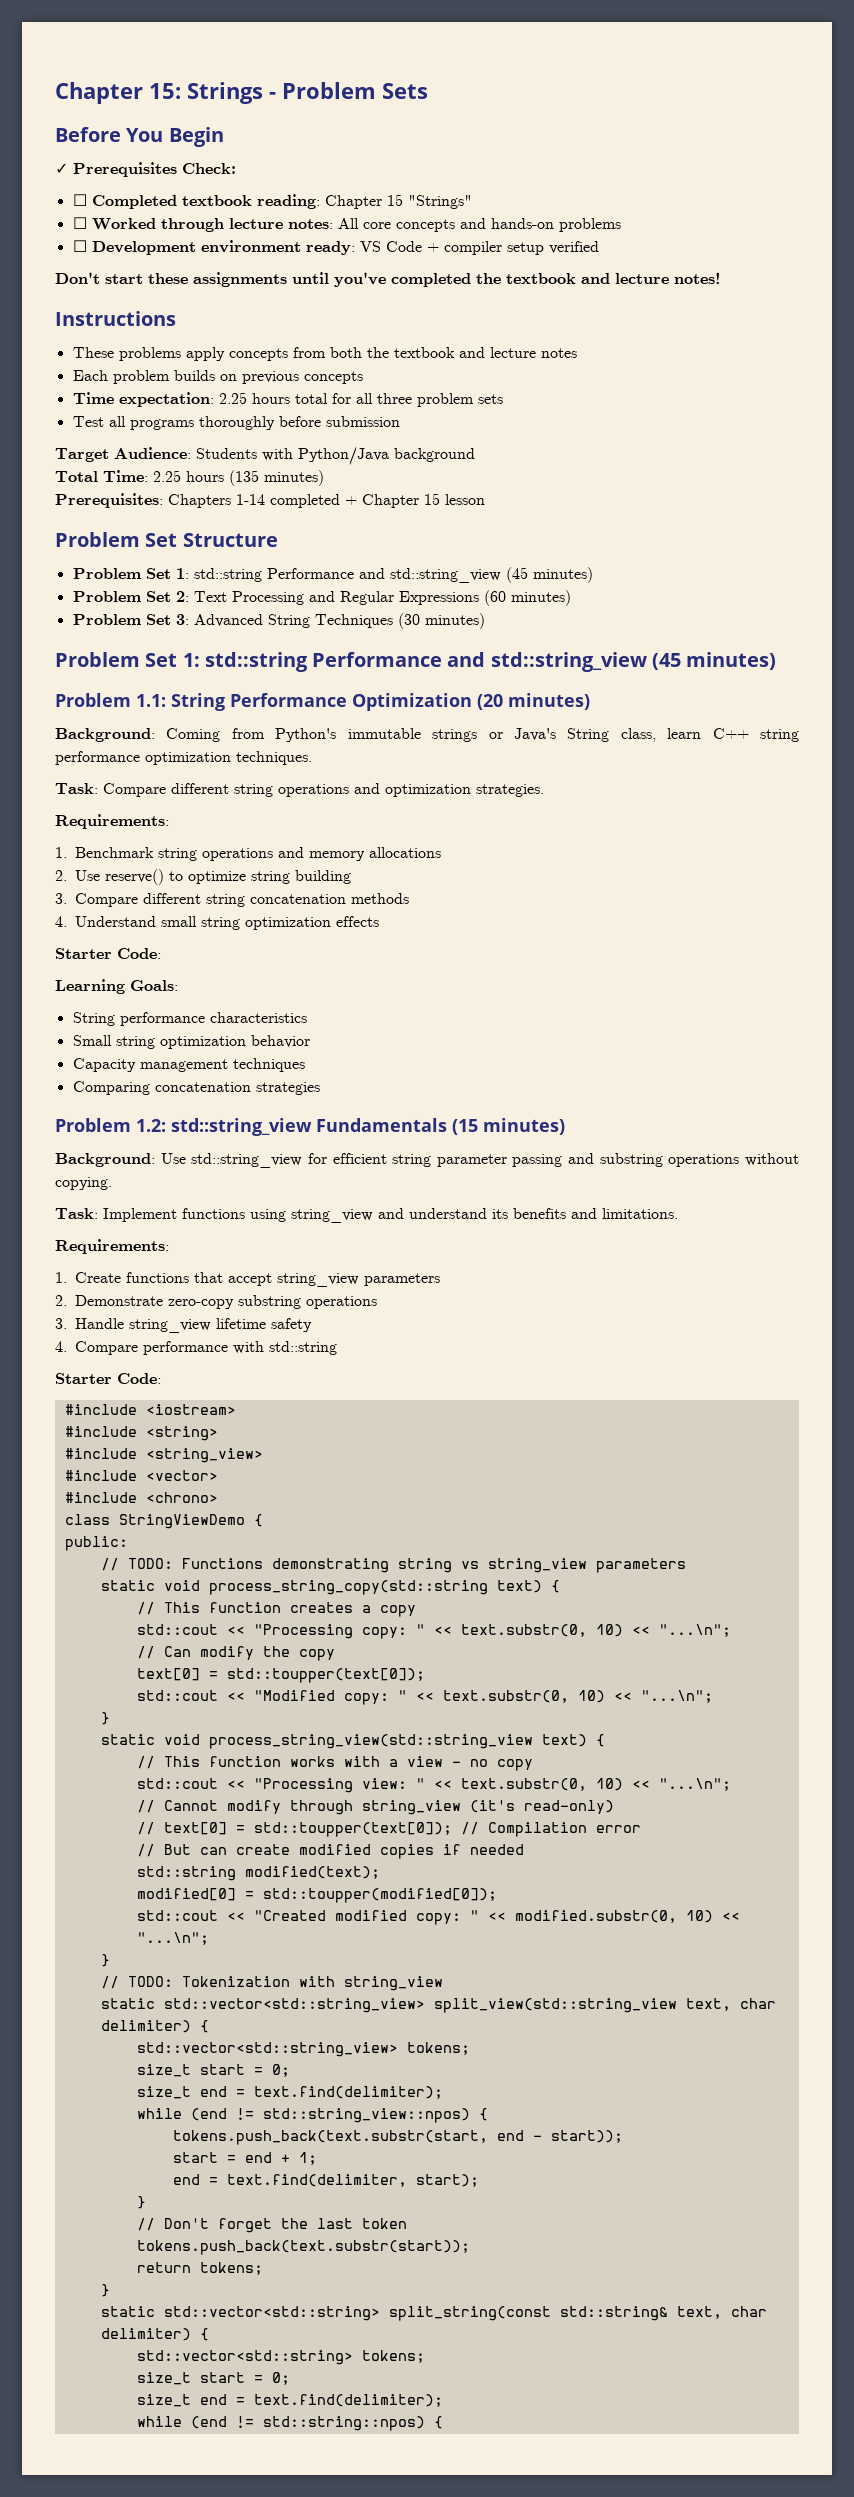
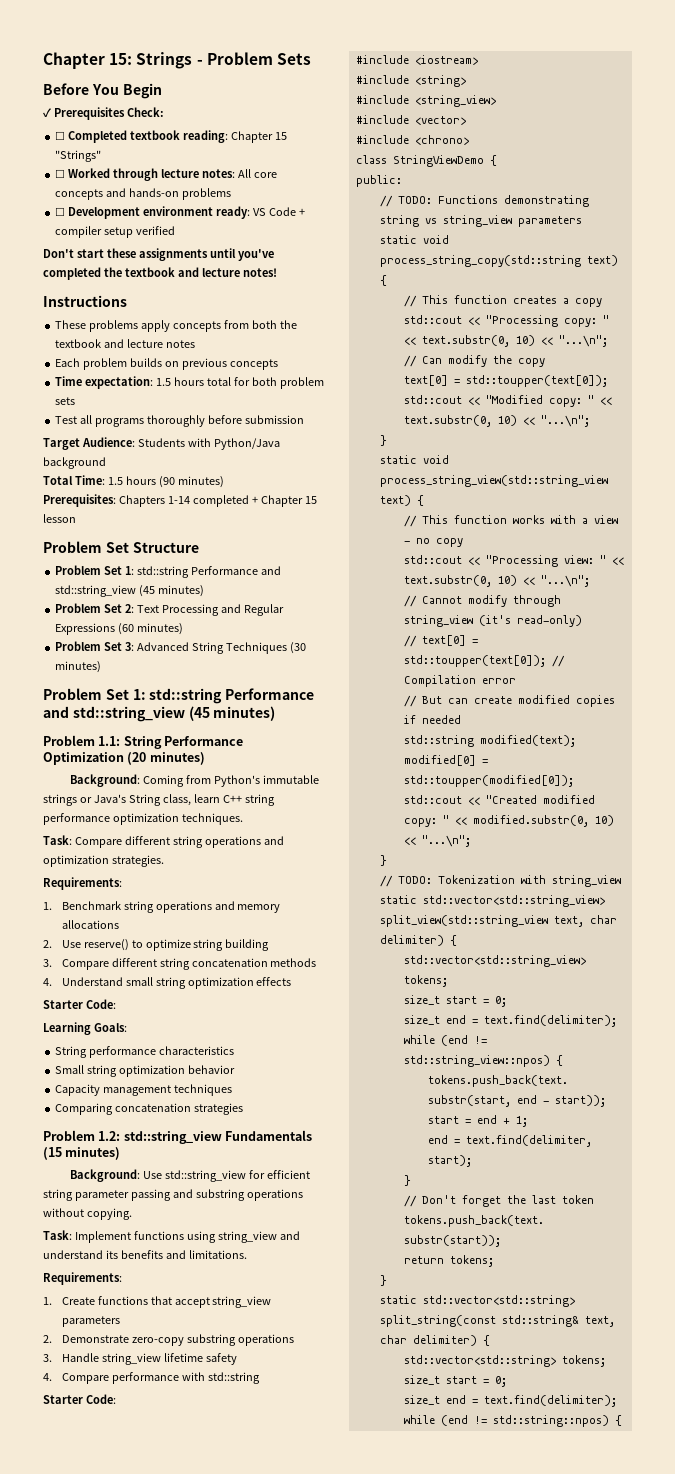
[218,392,247,404] 2.25 -> [156,378,172,386] 1.5
[355,393,412,404] all three -> [251,377,277,386] both
[153,470,259,486] 2.25 hours (135 -> [107,476,175,488] 1.5 hours (90

